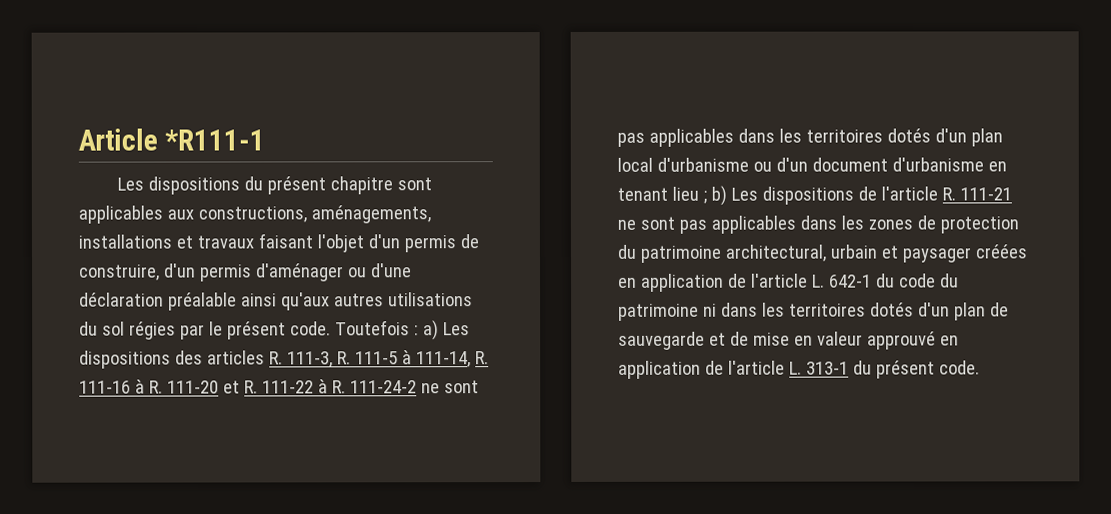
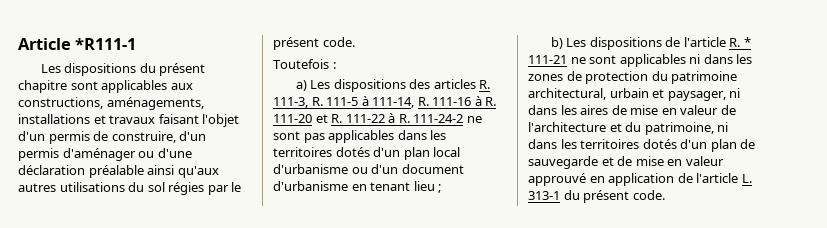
(331, 328) none -> (355, 42) //
(419, 330) none -> (336, 65) //
(707, 197) none -> (442, 188) //
(956, 194) none -> [743,37,751,47] *
[678,215,796,234] pas applicables -> [619,54,701,67] applicables ni
[901,244,1028,263] [618,273,959,292] [618,303,699,321] paysager créées en application de l'article L. 642-1 du code du patrimoine -> [667,88,741,101] [528,105,736,115] [528,122,714,135] paysager, ni dans les aires de mise en valeur de l'architecture et du patrimoine,

